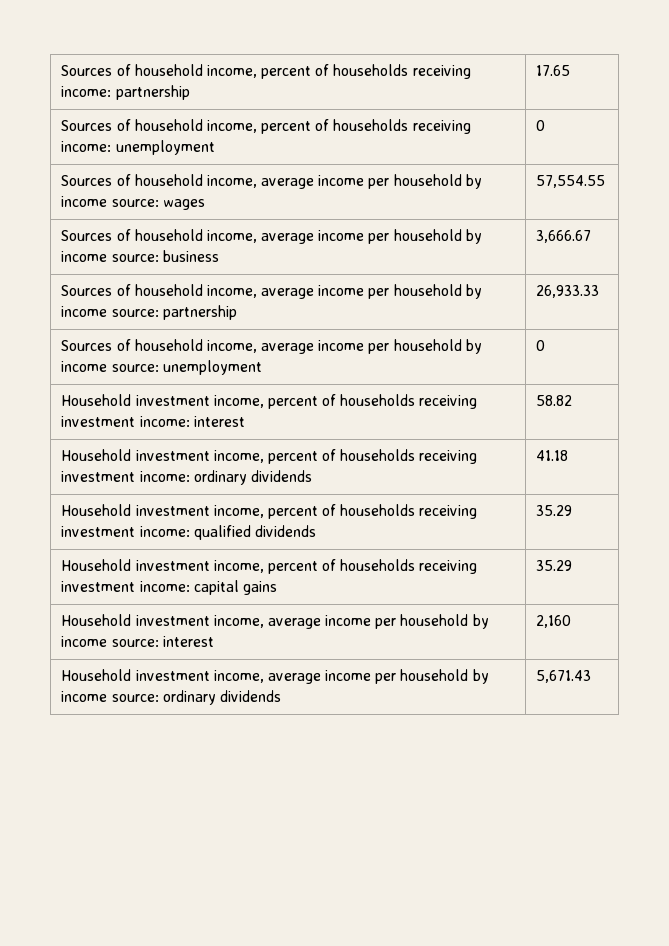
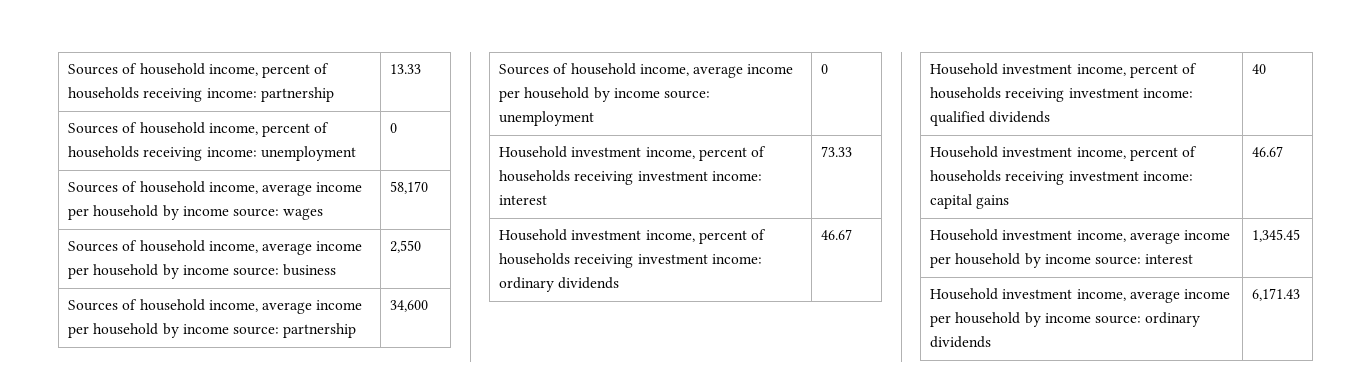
[536,65,571,76] 17.65 -> [390,64,422,74] 13.33
[536,175,606,188] 57,554.55 -> [390,181,429,194] 58,170
[536,230,592,243] 3,666.67 -> [390,240,422,253] 2,550
[536,285,600,298] 26,933.33 -> [390,300,429,312] 34,600
[536,395,573,406] 58.82 -> [821,146,853,157] 73.33
[536,450,569,461] 41.18 -> [821,229,853,240] 46.67
[536,505,573,516] 35.29 -> [1252,64,1267,74] 40
[536,560,573,571] 35.29 -> [1252,146,1284,157] 46.67
[536,615,572,628] 2,160 -> [1252,229,1301,242] 1,345.45
[536,670,592,683] 5,671.43 -> [1252,288,1301,301] 6,171.43

